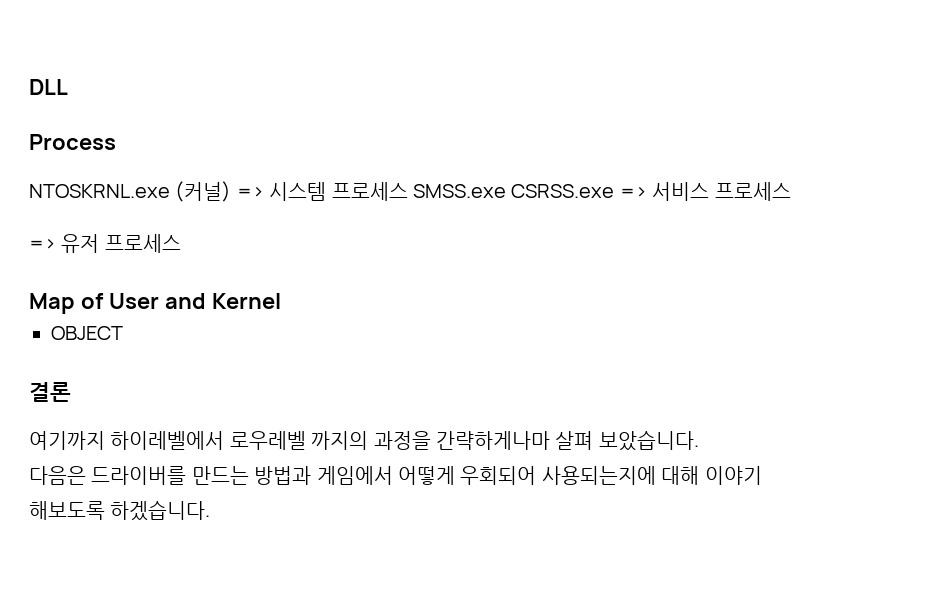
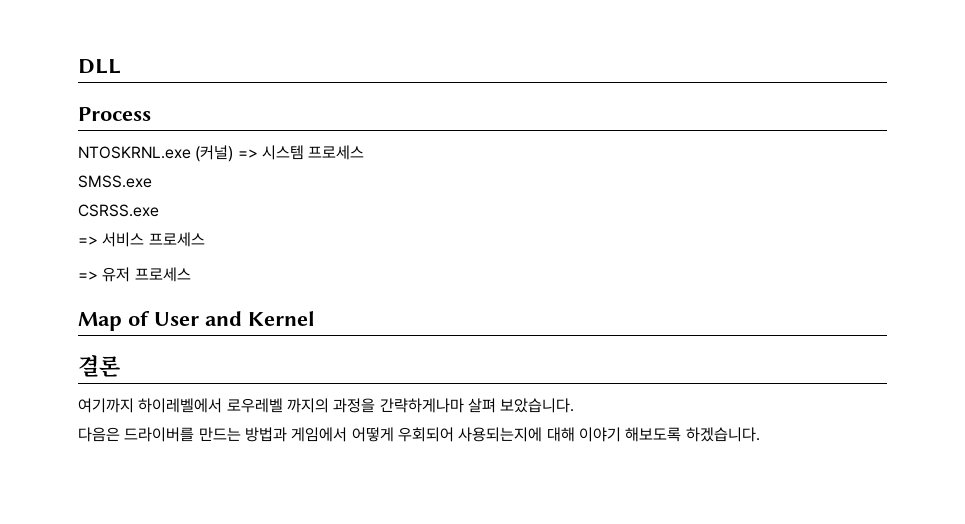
(408, 191) none -> (365, 152) //
(506, 191) none -> (152, 181) //
(615, 191) none -> (159, 210) //
[51,326,123,340] // OBJECT -> (315, 318) none

